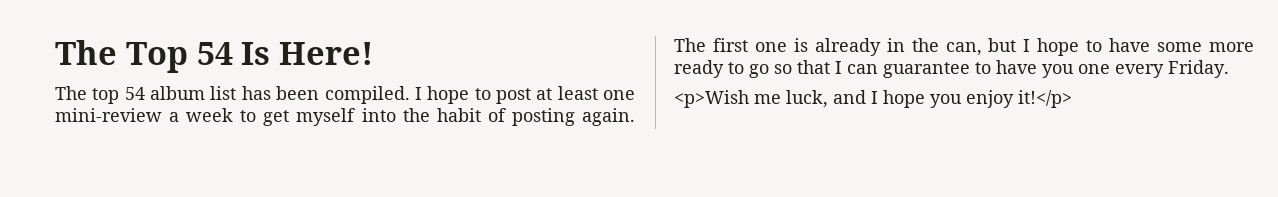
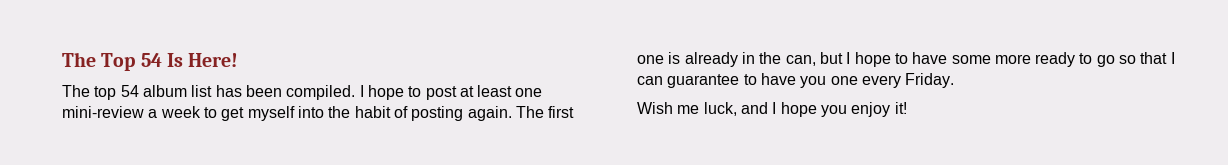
[674,90,749,108] <p>Wish -> [637,102,673,114] Wish
[1018,90,1072,108] it!</p> -> [894,102,907,114] it!

